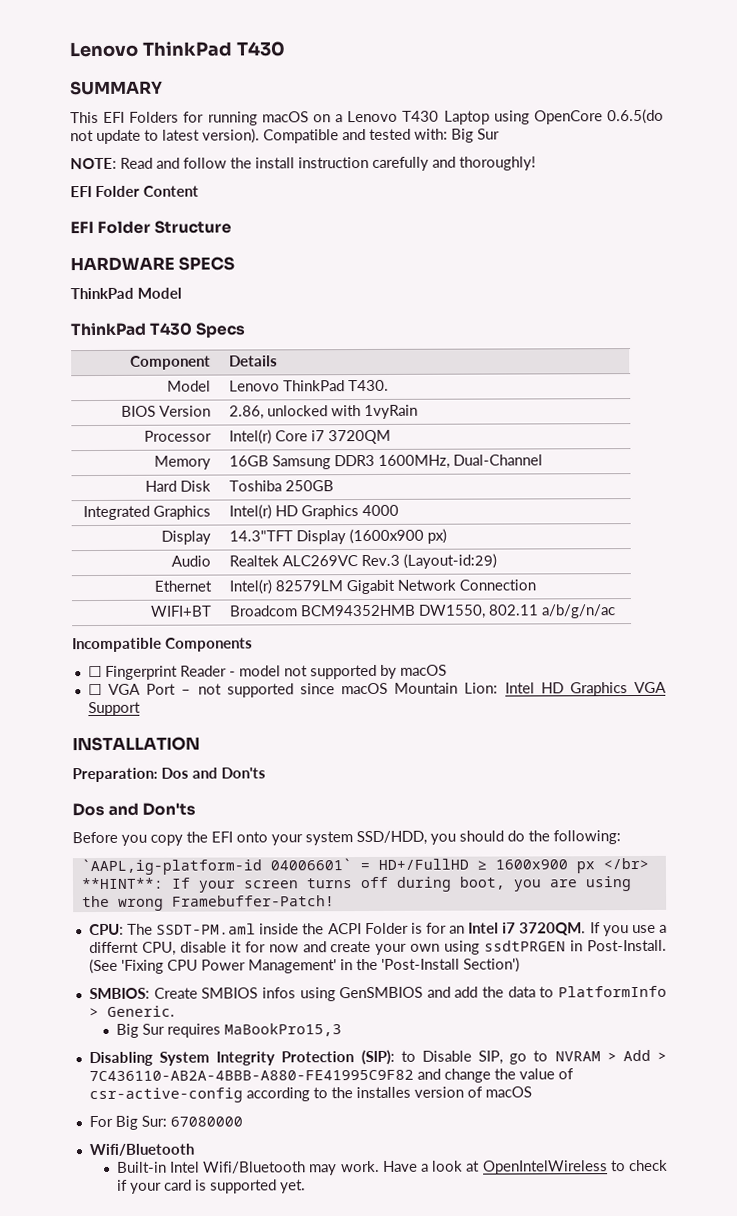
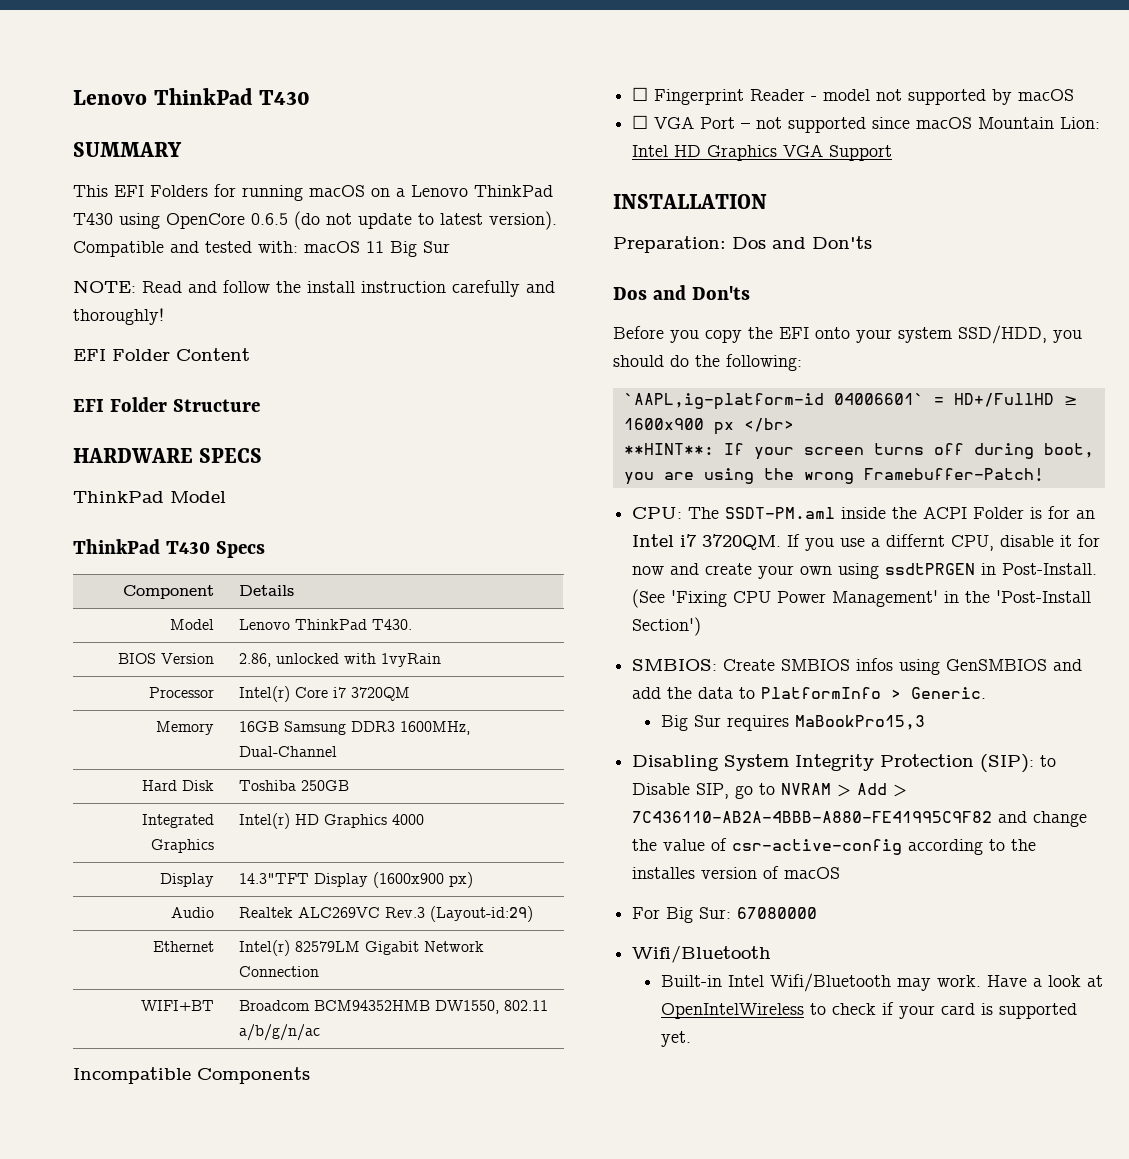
[402,108,664,125] T430 Laptop using OpenCore 0.6.5(do -> [474,185,553,197] [73,211,320,230] ThinkPad T430 using OpenCore 0.6.5 (do
(448, 134) none -> [304,241,384,253] macOS 11

